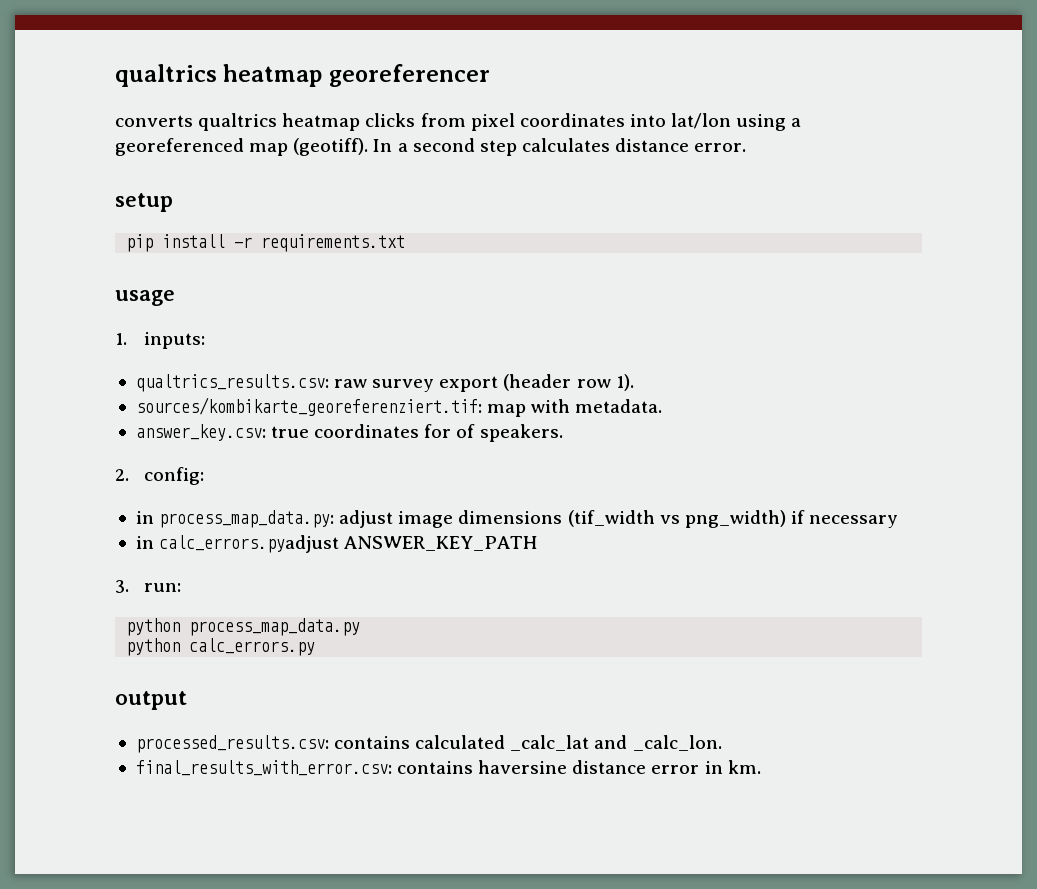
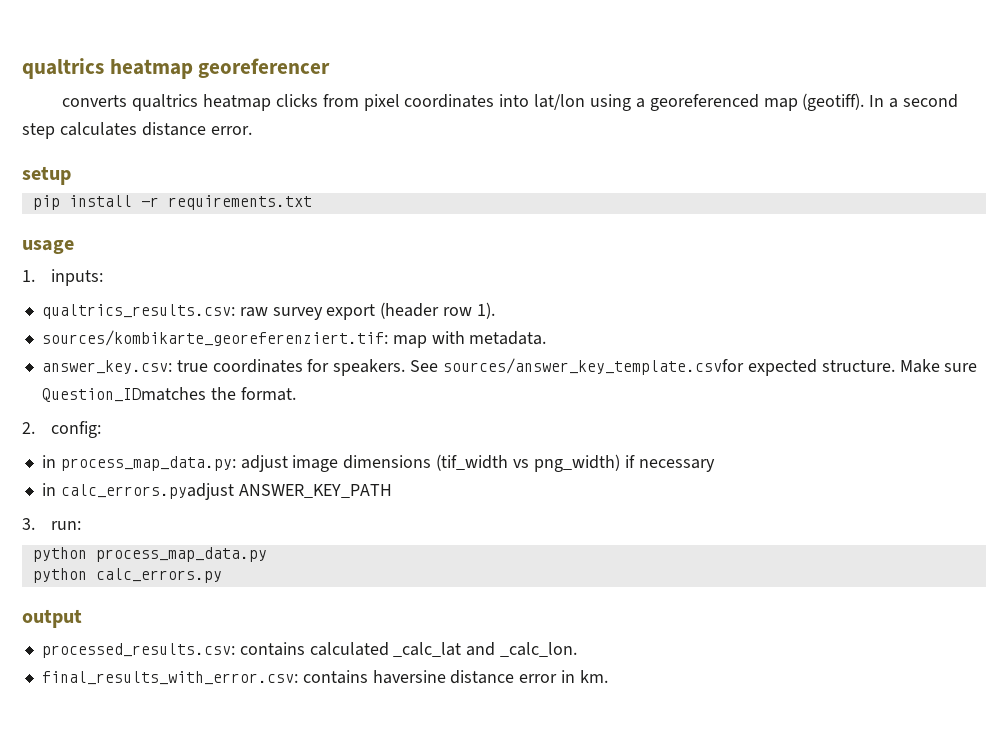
[456,424,476,438] of -> (330, 365) none
(563, 433) none -> [410,358,978,376] [41,387,296,402] See sources/answer_key_template.csvfor expected structure. Make sure Question_IDmatches the format.

